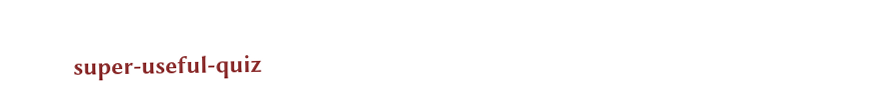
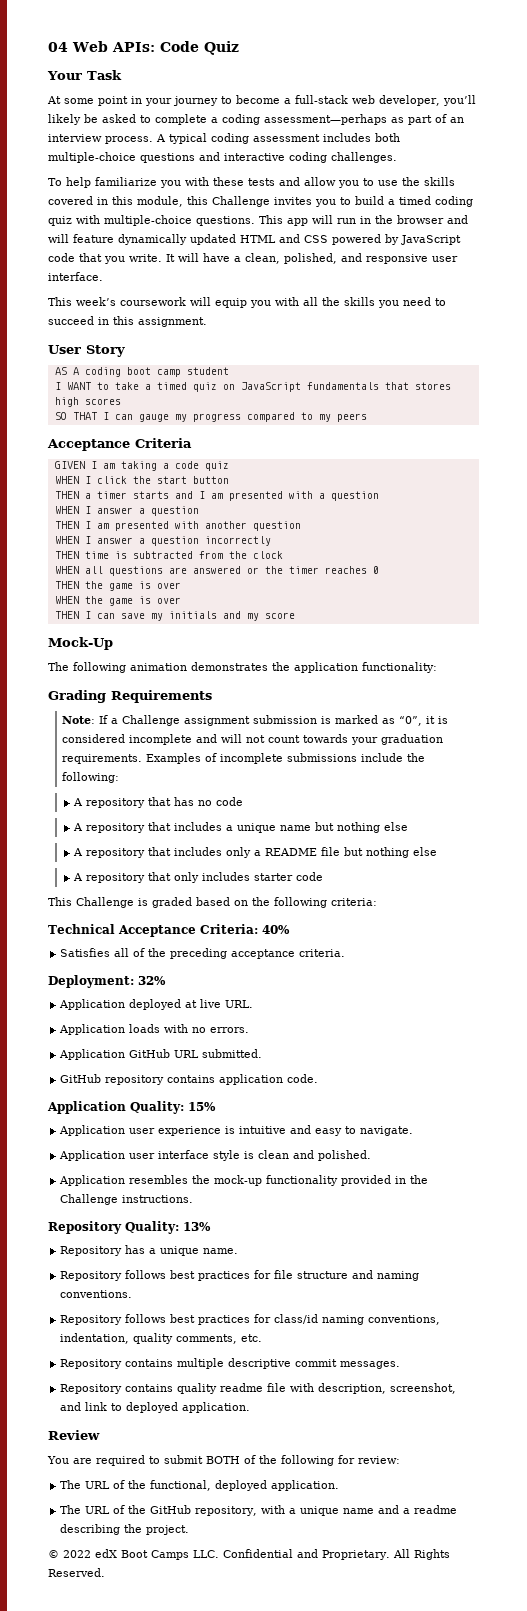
[73,54,263,81] super-useful-quiz -> [48,41,239,55] [47,70,122,80] [47,95,476,106] [48,114,464,125] [48,133,400,144] [48,152,397,163] [48,177,455,188] [48,196,473,207] [48,215,468,226] [48,234,461,245] [48,253,458,264] [48,272,103,281] [48,297,446,308] [48,316,207,327] [48,345,125,357] [54,367,229,377] [54,382,451,392] [54,397,121,407] [54,412,367,422] [47,438,192,451] [54,461,229,471] [54,476,229,484] [54,491,379,501] [54,506,199,516] [54,521,301,531] [54,536,271,546] [54,551,283,559] [54,566,379,576] [54,581,181,591] [54,596,181,606] [54,611,295,621] [48,637,113,650] [48,662,437,673] [48,690,212,703] [62,715,449,726] [62,734,444,745] [62,753,426,764] [62,772,120,783] [73,797,244,808] [73,822,409,833] [73,847,438,858] [73,872,324,883] [48,897,377,908] [48,924,290,937] [60,948,346,959] [48,975,166,988] [59,999,254,1010] [59,1024,250,1035] [59,1049,263,1060] [60,1074,319,1085] [47,1101,216,1114] [59,1125,414,1136] [59,1150,372,1161] [59,1175,429,1186] [60,1194,194,1205] [48,1221,211,1234] [60,1245,239,1256] [60,1270,420,1281] [60,1290,133,1298] [60,1314,441,1325] [60,1333,263,1344] [60,1358,401,1369] [60,1383,457,1394] [60,1402,251,1413] [48,1430,100,1440] [47,1455,400,1466] [60,1480,340,1491] [60,1505,458,1516] [60,1524,190,1535] [48,1549,450,1560] [48,1568,105,1577] 04 Web APIs: Code Quiz // Your Task // At some point in your journey to become a full-stack web developer, you’ll likely be asked to complete a coding assessment—perhaps as part of an interview process. A typical coding assessment includes both multiple-choice questions and interactive coding challenges. // To help familiarize you with these tests and allow you to use the skills covered in this module, this Challenge invites you to build a timed coding quiz with multiple-choice questions. This app will run in the browser and will feature dynamically updated HTML and CSS powered by JavaScript code that you write. It will have a clean, polished, and responsive user interface. // This week’s coursework will equip you with all the skills you need to succeed in this assignment. // User Story // AS A coding boot camp student // I WANT to take a timed quiz on JavaScript fundamentals that stores high scores // SO THAT I can gauge my progress compared to my peers // Acceptance Criteria // GIVEN I am taking a code quiz // WHEN I click the start button // THEN a timer starts and I am presented with a question // WHEN I answer a question // THEN I am presented with another question // WHEN I answer a question incorrectly // THEN time is subtracted from the clock // WHEN all questions are answered or the timer reaches 0 // THEN the game is over // WHEN the game is over // THEN I can save my initials and my score // Mock-Up // The following animation demonstrates the application functionality: // Grading Requirements // Note: If a Challenge assignment submission is marked as “0”, it is considered incomplete and will not count towards your graduation requirements. Examples of incomplete submissions include the following: // A repository that has no code // A repository that includes a unique name but nothing else // A repository that includes only a README file but nothing else // A repository that only includes starter code // This Challenge is graded based on the following criteria: // Technical Acceptance Criteria: 40% // Satisfies all of the preceding acceptance criteria. // Deployment: 32% // Application deployed at live URL. // Application loads with no errors. // Application GitHub URL submitted. // GitHub repository contains application code. // Application Quality: 15% // Application user experience is intuitive and easy to navigate. // Application user interface style is clean and polished. // Application resembles the mock-up functionality provided in the Challenge instructions. // Repository Quality: 13% // Repository has a unique name. // Repository follows best practices for file structure and naming conventions. // Repository follows best practices for class/id naming conventions, indentation, quality comments, etc. // Repository contains multiple descriptive commit messages. // Repository contains quality readme file with description, screenshot, and link to deployed application. // Review // You are required to submit BOTH of the following for review: // The URL of the functional, deployed application. // The URL of the GitHub repository, with a unique name and a readme describing the project. // © 2022 edX Boot Camps LLC. Confidential and Proprietary. All Rights Reserved.

